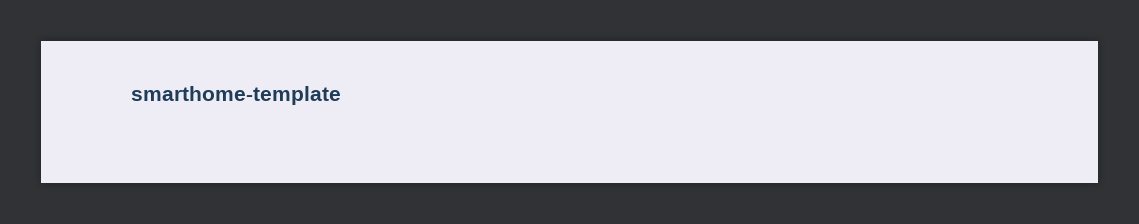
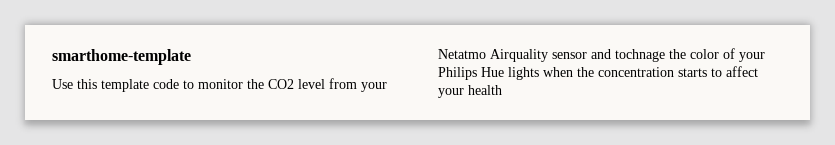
(341, 95) none -> [52,78,387,92] [438,48,765,62] [438,66,758,80] [438,85,502,98] // Use this template code to monitor the CO2 level from your Netatmo Airquality sensor and tochnage the color of your Philips Hue lights when the concentration starts to affect your health

